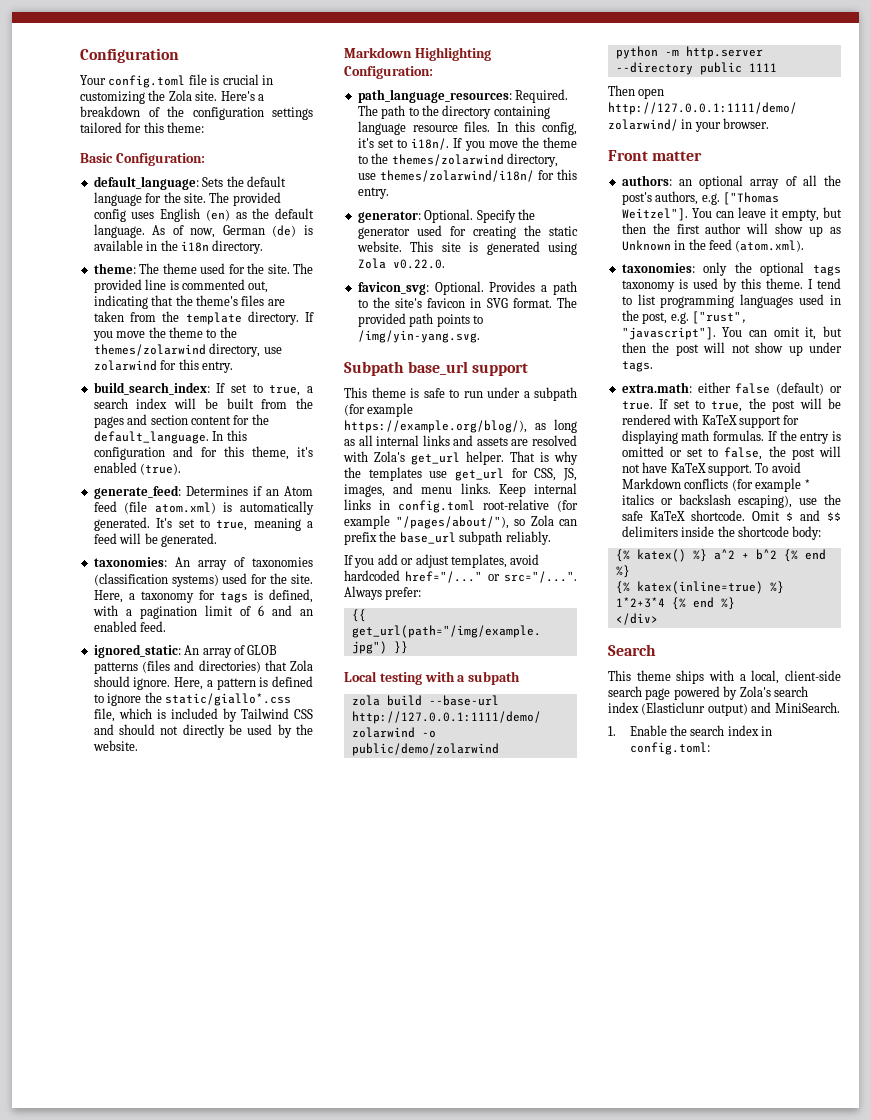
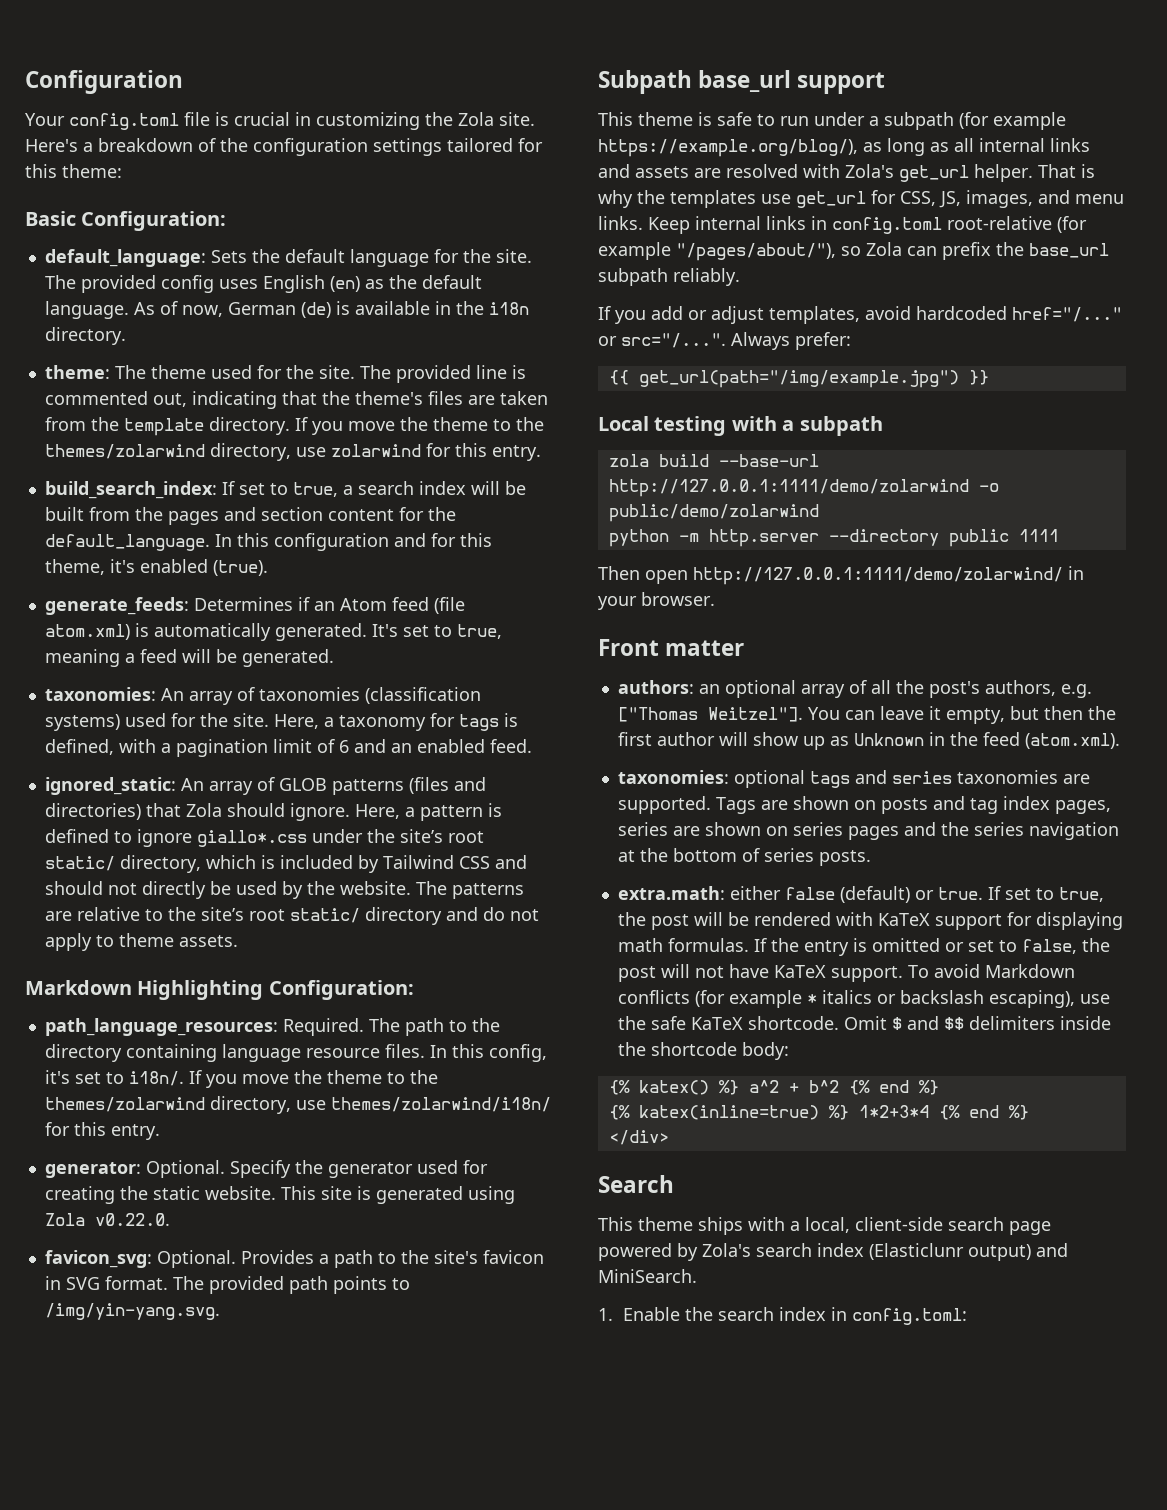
[93,485,181,499] generate_feed: -> [44,597,189,615] generate_feeds:
[144,692,291,706] [93,708,115,722] the static/giallo*.css file, -> [196,829,484,847] [44,855,201,873] giallo*.css under the site’s root static/ directory,
(138, 745) none -> [415,881,524,899] [44,907,539,925] [44,933,238,951] The patterns are relative to the site’s root static/ directory and do not apply to theme assets.
[703,262,841,276] [621,278,841,292] [621,294,841,308] [621,310,748,324] [621,326,842,340] [621,342,842,356] [621,361,653,372] only the optional tags taxonomy is used by this theme. I tend to list programming languages used in the post, e.g. ["rust", "javascript"]. You can omit it, but then the post will not show up under tags. -> [733,770,1090,788] [617,796,1111,814] [617,822,1119,840] [617,848,871,866] optional tags and series taxonomies are supported. Tags are shown on posts and tag index pages, series are shown on series pages and the series navigation at the bottom of series posts.

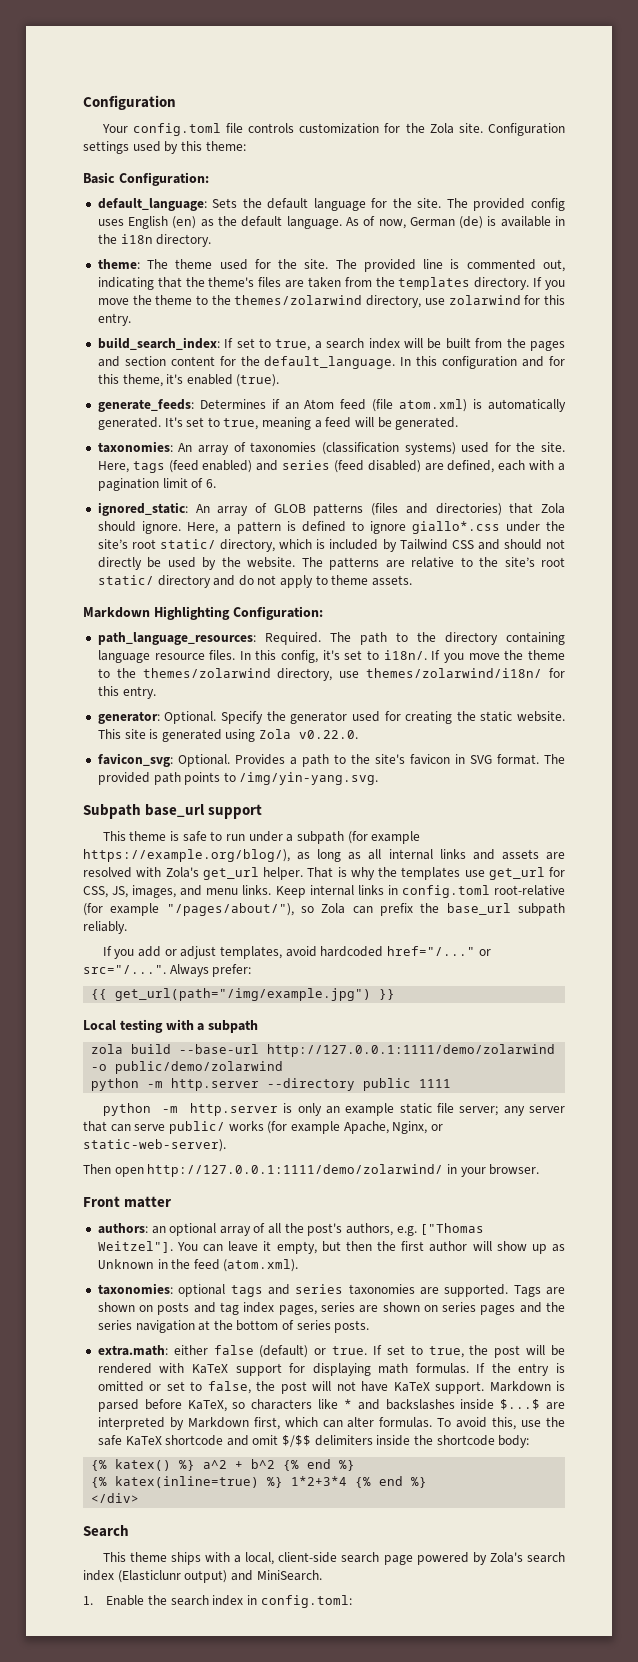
[215,112,535,130] [25,138,543,156] is crucial in customizing the Zola site. Here's a breakdown of the configuration settings tailored for -> [248,123,565,136] [83,141,179,154] controls customization for the Zola site. Configuration settings used by
[123,418,204,436] template -> [398,277,471,290] templates
[323,713,518,731] [44,739,114,755] a taxonomy for tags is defined, -> [132,460,526,473] tags (feed enabled) and series (feed disabled) are defined, each
[338,739,532,753] 6 and an enabled feed. -> [205,479,216,488] 6.
(1059, 535) none -> [102,1103,565,1116] [83,1121,443,1134] [83,1139,226,1152] // python -m http.server is only an example static file server; any server that can serve public/ works (for example Apache, Nginx, or static-web-server).
[907,964,1075,978] [617,990,1110,1008] [617,1016,964,1030] To avoid Markdown conflicts (for example * italics or backslash escaping), use the safe KaTeX shortcode. Omit $ and $$ -> [489,1381,565,1392] [97,1399,565,1412] [97,1417,565,1430] [97,1435,312,1447] Markdown is parsed before KaTeX, so characters like * and backslashes inside $...$ are interpreted by Markdown first, which can alter formulas. To avoid this, use the safe KaTeX shortcode and omit $/$$

